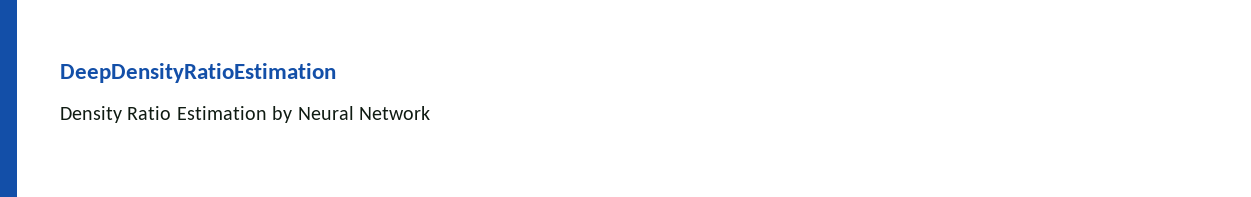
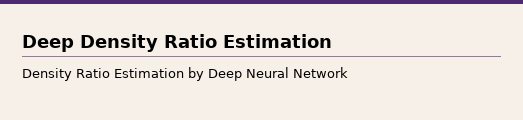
[60,63,336,83] DeepDensityRatioEstimation -> [22,34,332,52] Deep Density Ratio Estimation
(293, 114) none -> [208,69,242,81] Deep

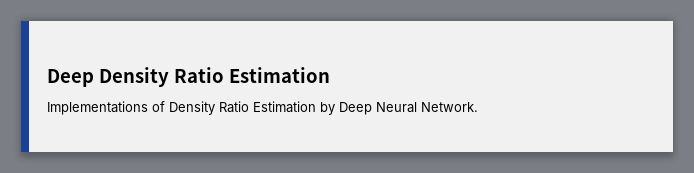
(332, 41) none -> [47,101,165,115] Implementations of
[293,67,348,78] Network -> [421,102,478,112] Network.

